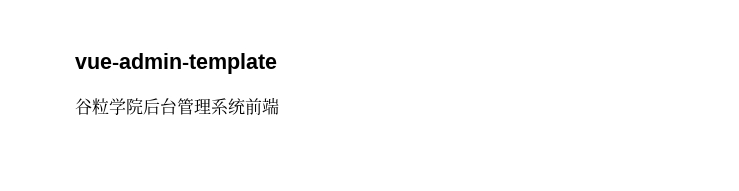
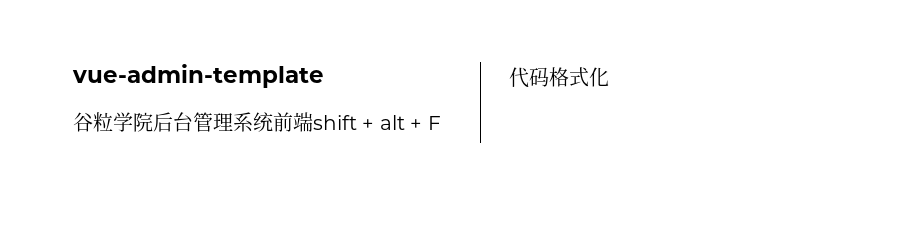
(279, 106) none -> [313,115,441,130] [509,67,609,88] shift + alt + F代码格式化

